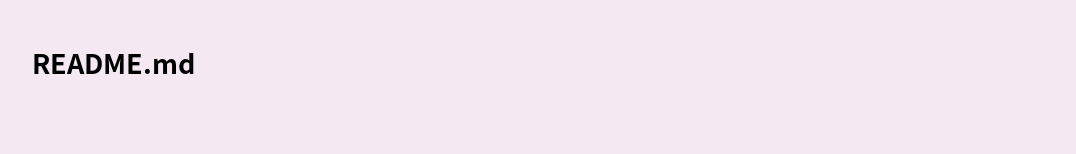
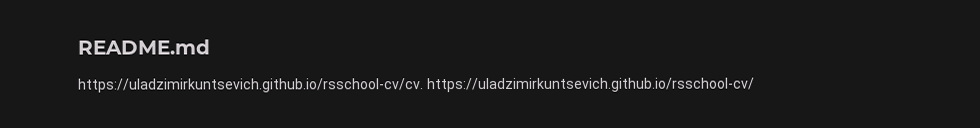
(195, 63) none -> [78,77,755,93] // https://uladzimirkuntsevich.github.io/rsschool-cv/cv. https://uladzimirkuntsevich.github.io/rsschool-cv/

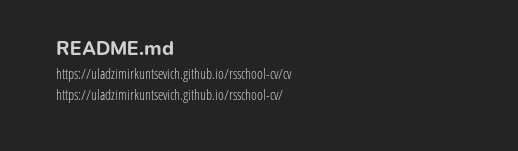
[78,78,424,93] https://uladzimirkuntsevich.github.io/rsschool-cv/cv. -> [56,68,292,82] https://uladzimirkuntsevich.github.io/rsschool-cv/cv //

